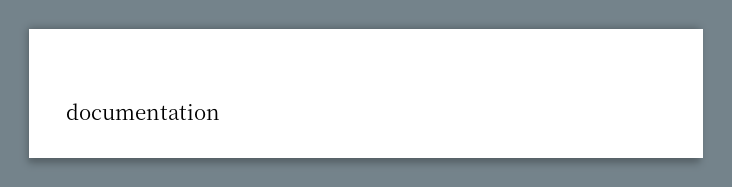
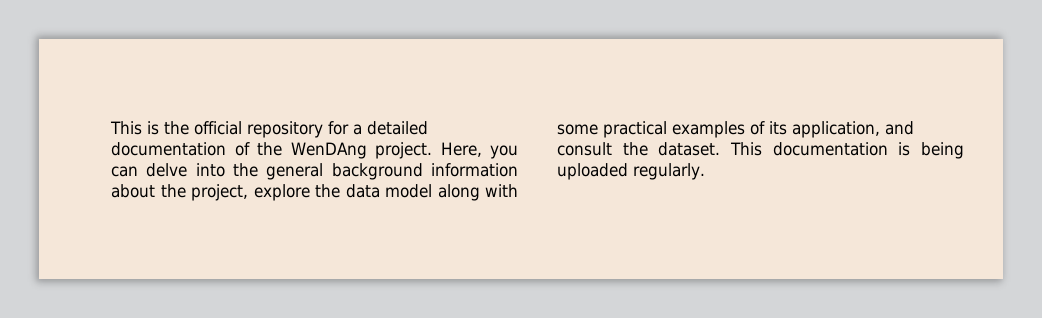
[66,103,220,120] documentation -> [110,121,428,138] [111,142,518,159] [111,163,518,180] [111,184,518,201] [557,121,914,138] [557,142,964,159] [557,163,705,180] This is the official repository for a detailed documentation of the WenDAng project. Here, you can delve into the general background information about the project, explore the data model along with some practical examples of its application, and consult the dataset. This documentation is being uploaded regularly.

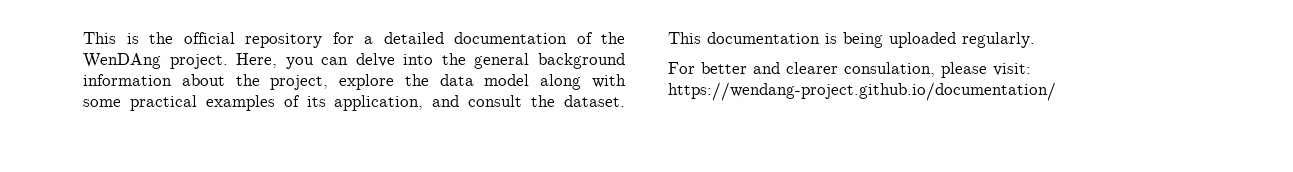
(705, 171) none -> [668,62,1031,78] [668,82,1056,101] // For better and clearer consulation, please visit: https://wendang-project.github.io/documentation/

